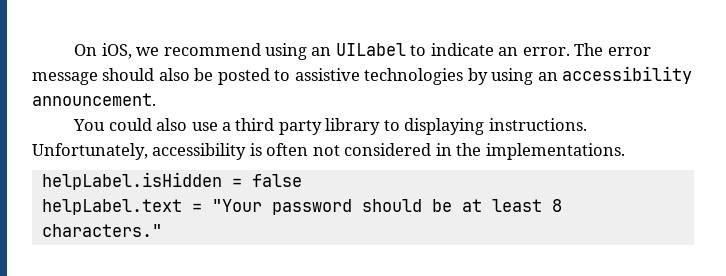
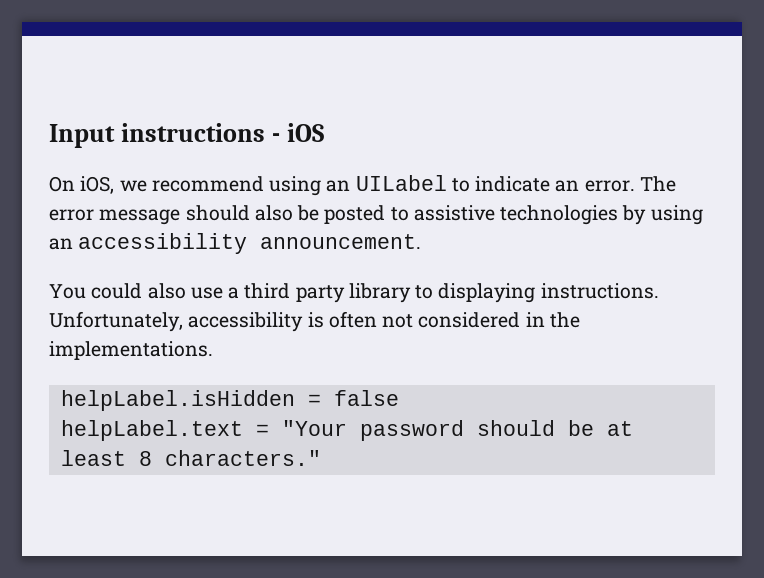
(74, 50) none -> [49,123,325,148] Input instructions - iOS //

